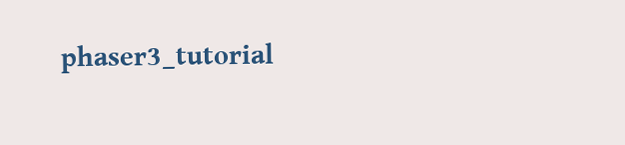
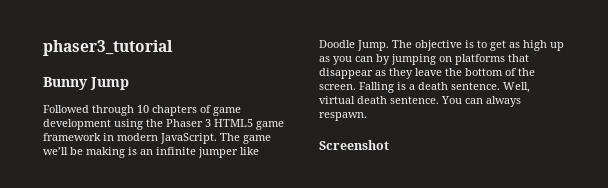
(274, 58) none -> [43,77,129,90] [43,105,241,116] [43,119,284,130] [43,133,271,144] [43,147,259,158] [319,40,564,51] [319,54,529,65] [319,68,535,79] [319,82,530,93] [319,96,521,107] [319,112,367,121] [319,140,389,150] // Bunny Jump // Followed through 10 chapters of game development using the Phaser 3 HTML5 game framework in modern JavaScript. The game we’ll be making is an infinite jumper like Doodle Jump. The objective is to get as high up as you can by jumping on platforms that disappear as they leave the bottom of the screen. Falling is a death sentence. Well, virtual death sentence. You can always respawn. // Screenshot

